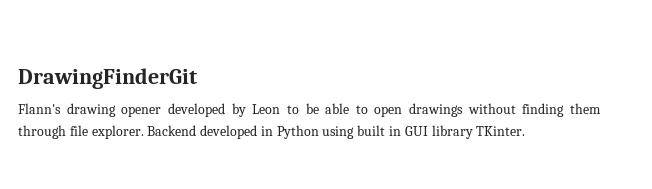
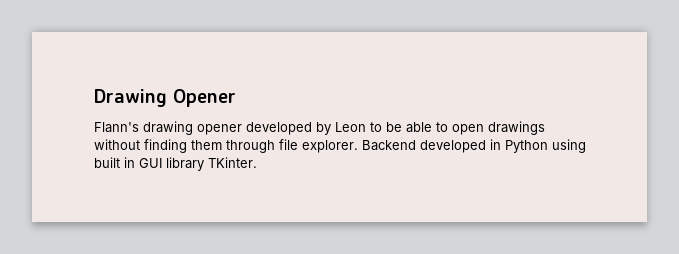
[18,68,197,89] DrawingFinderGit -> [94,89,236,107] Drawing Opener

